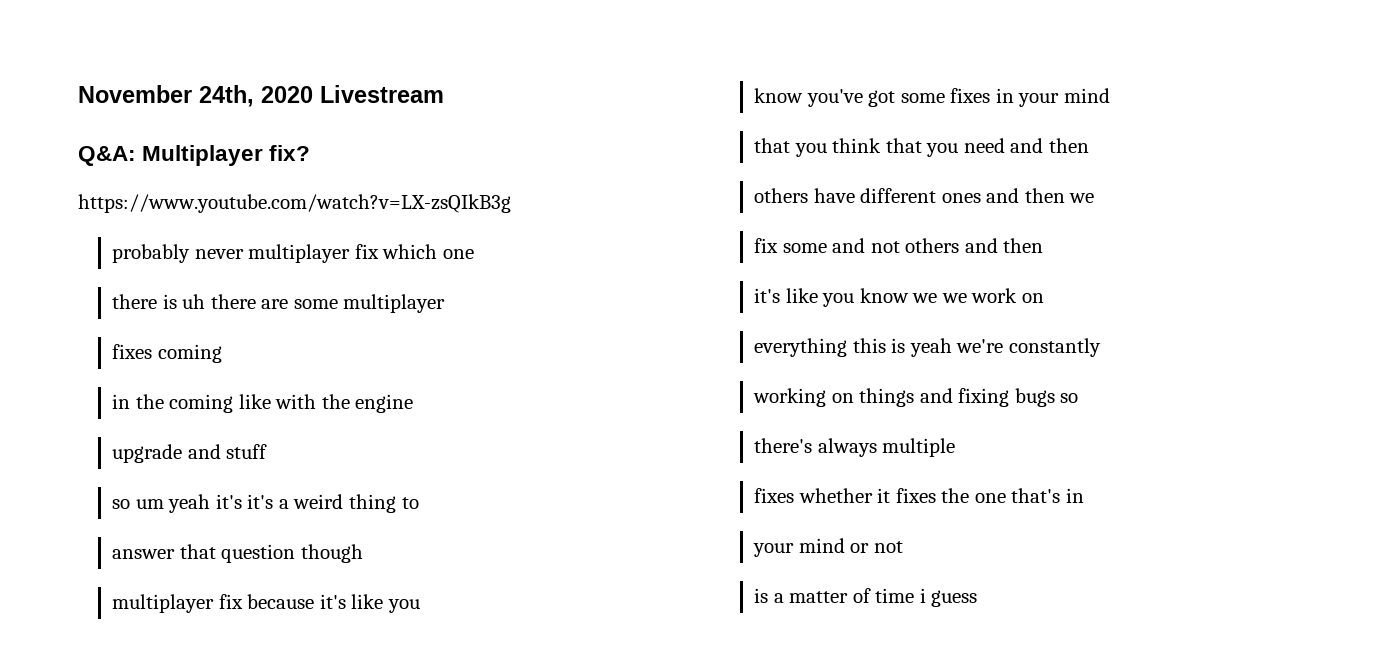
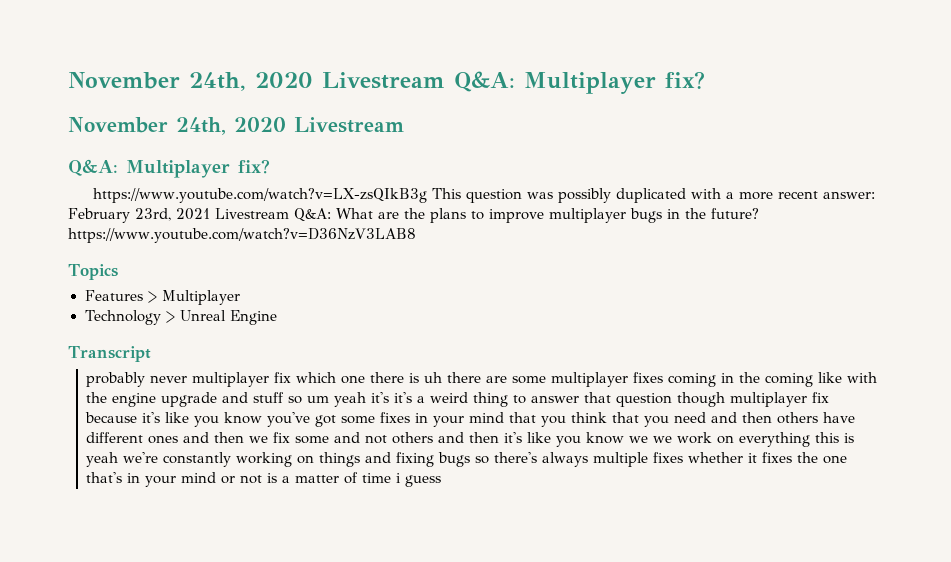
[78,85,444,107] [78,145,311,166] [78,194,511,213] November 24th, 2020 Livestream // Q&A: Multiplayer fix? // https://www.youtube.com/watch?v=LX-zsQIkB3g -> [68,71,705,94] [68,117,404,135] [68,159,270,178] [92,188,875,203] [68,208,759,223] [68,228,416,243] [68,264,118,280] [84,290,240,305] [84,310,278,325] [68,346,151,362] November 24th, 2020 Livestream Q&A: Multiplayer fix? // November 24th, 2020 Livestream // Q&A: Multiplayer fix? // https://www.youtube.com/watch?v=LX-zsQIkB3g This question was possibly duplicated with a more recent answer: February 23rd, 2021 Livestream Q&A: What are the plans to improve multiplayer bugs in the future? https://www.youtube.com/watch?v=D36NzV3LAB8 // Topics // Features > Multiplayer // Technology > Unreal Engine // Transcript
(474, 254) // -> (366, 379) none
(446, 303) // -> (629, 379) none
(222, 353) // -> (717, 380) none
(414, 403) // -> (157, 400) none
(268, 451) // -> (285, 397) none
(419, 503) // -> (527, 399) none
(363, 553) // -> (726, 399) none
(420, 606) // -> (220, 421) none
(1111, 95) // -> (505, 417) none
(1090, 145) // -> (773, 417) none
(1095, 198) // -> (269, 439) none
(1044, 245) // -> (500, 437) none
(1045, 298) // -> (735, 439) none
(1101, 347) // -> (232, 459) none
(1079, 398) // -> (490, 460) none
(956, 447) // -> (649, 459) none
(1085, 495) // -> (141, 478) none
(903, 547) // -> (263, 479) none

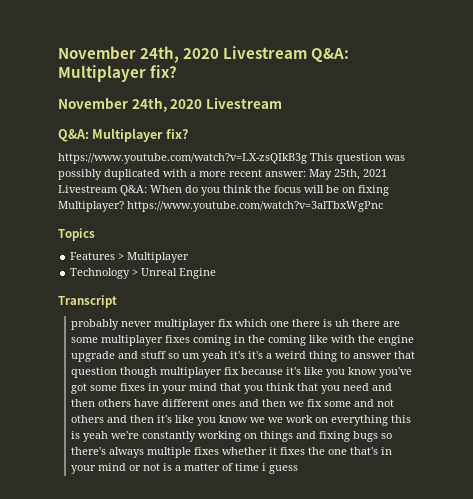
[68,208,171,223] February 23rd, -> [309,169,360,180] May 25th,
[336,208,759,223] [68,228,416,243] What are the plans to improve multiplayer bugs in the future? https://www.youtube.com/watch?v=D36NzV3LAB8 -> [150,185,389,196] [58,201,383,212] When do you think the focus will be on fixing Multiplayer? https://www.youtube.com/watch?v=3alTbxWgPnc

